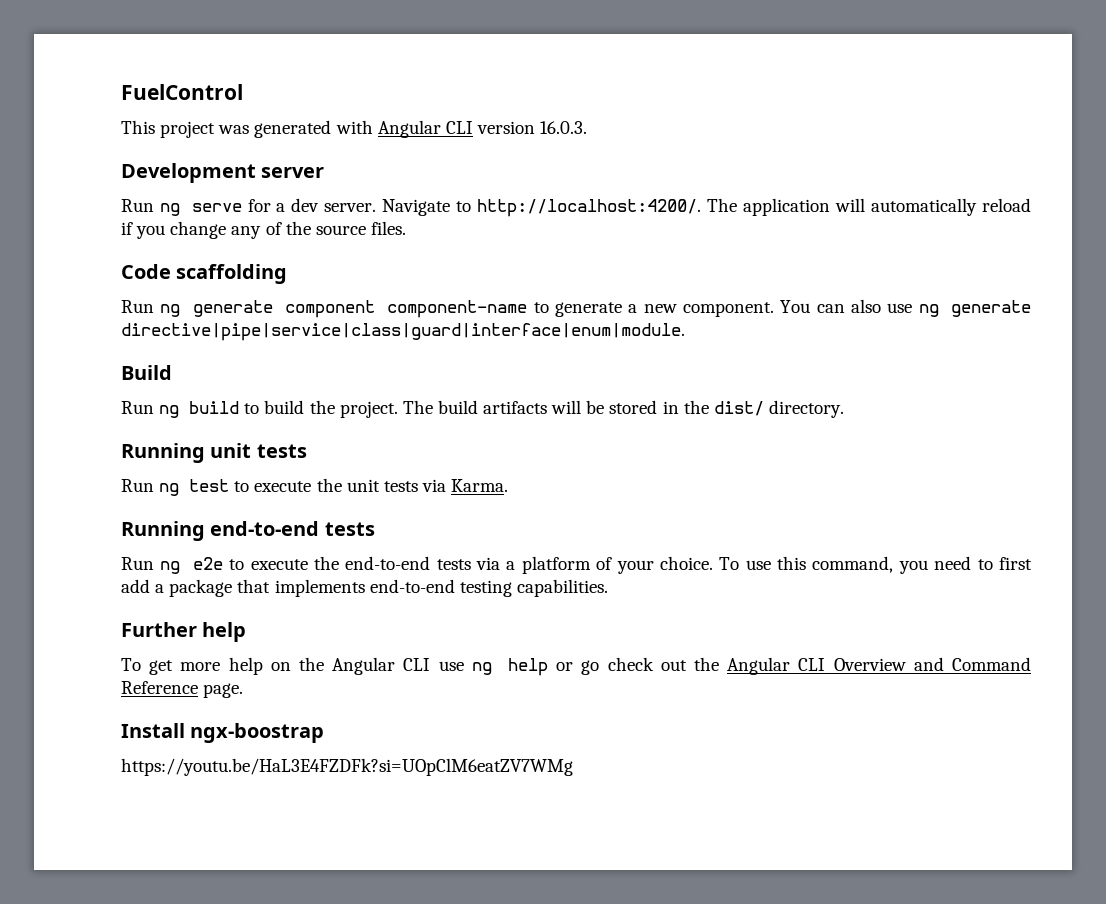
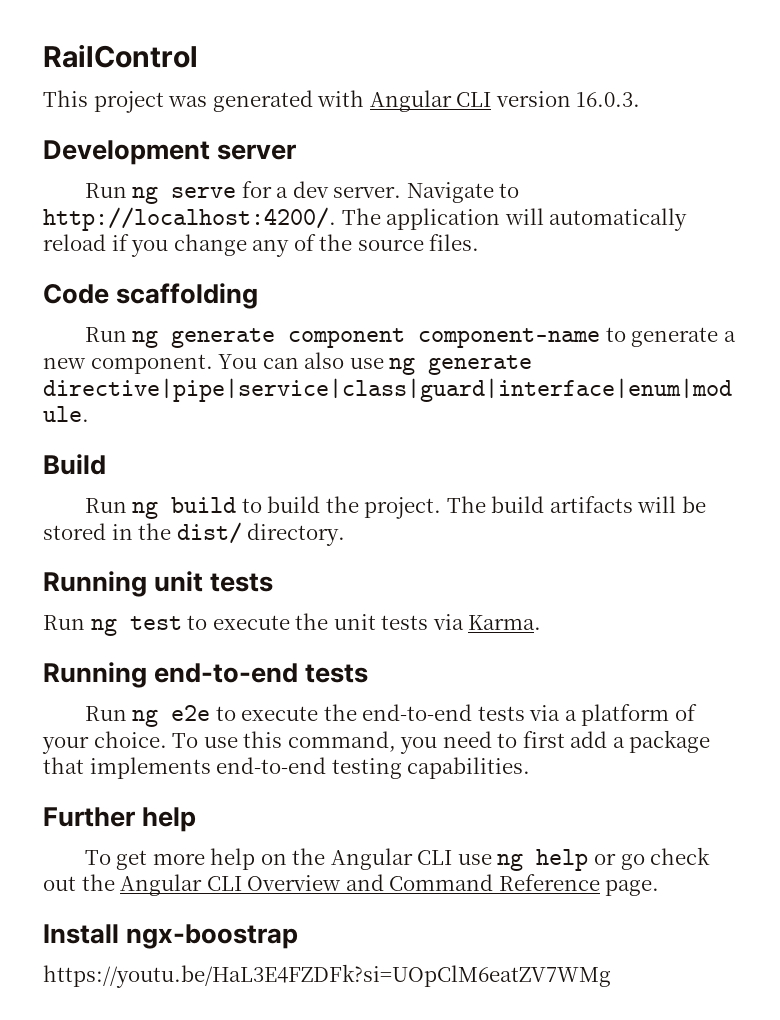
[121,84,243,100] FuelControl -> [43,44,198,68] RailControl

